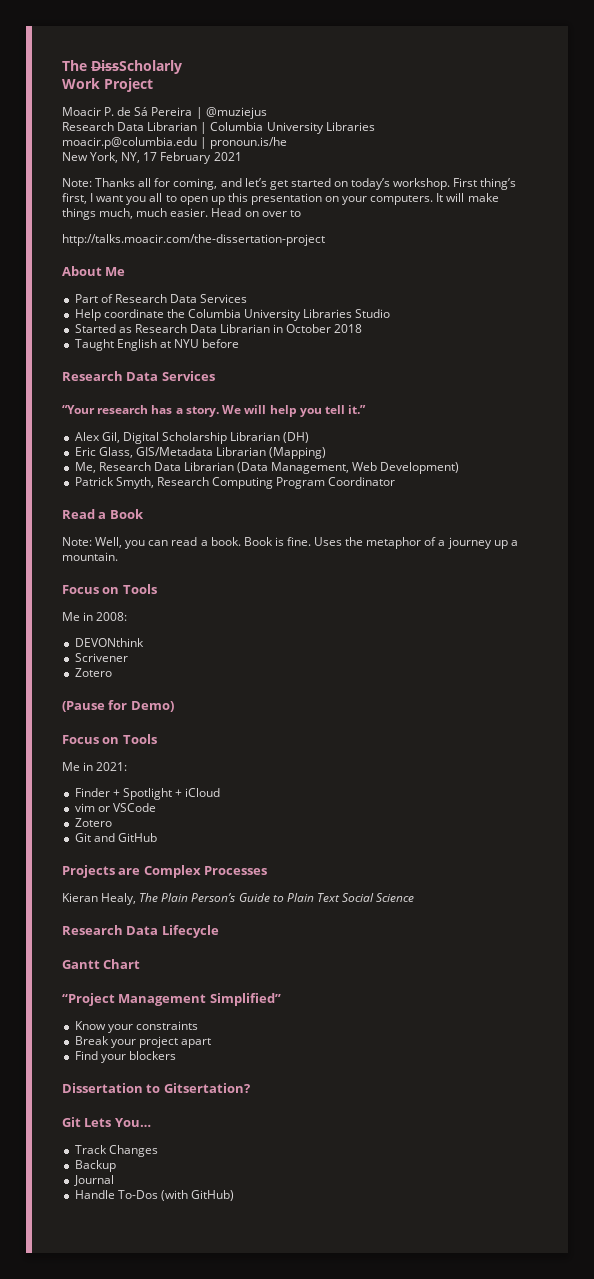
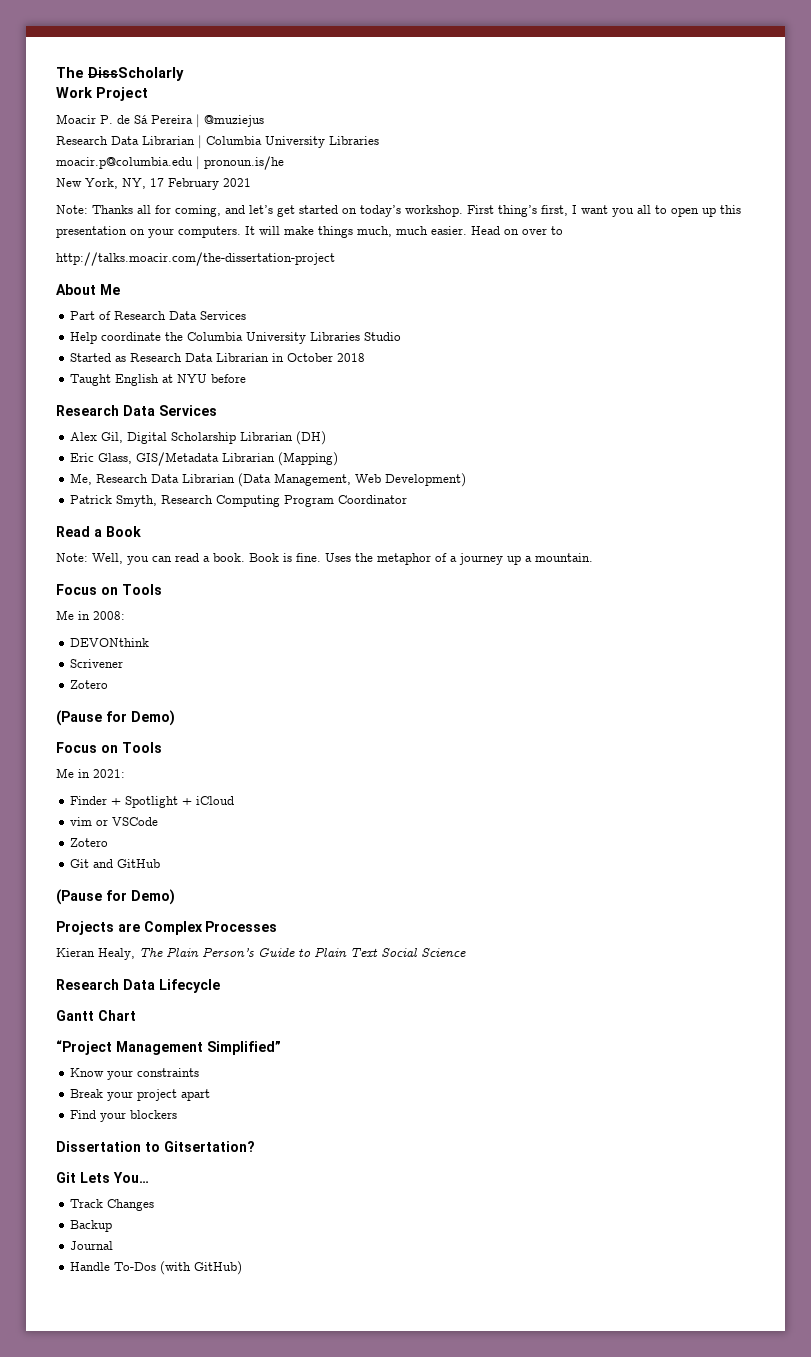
[62,405,367,417] // “Your research has a story. We will help you tell it.” -> (217, 410) none
(157, 837) none -> [56,889,175,905] // (Pause for Demo)

